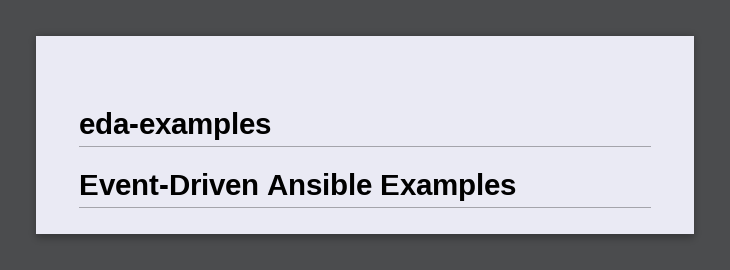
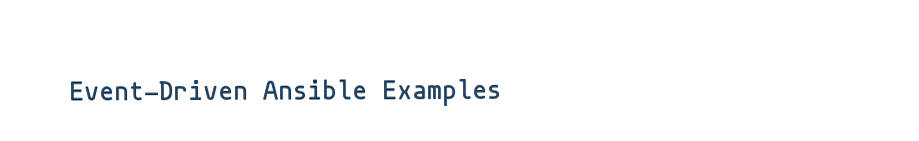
[79,112,271,140] eda-examples // -> (69, 90) none

